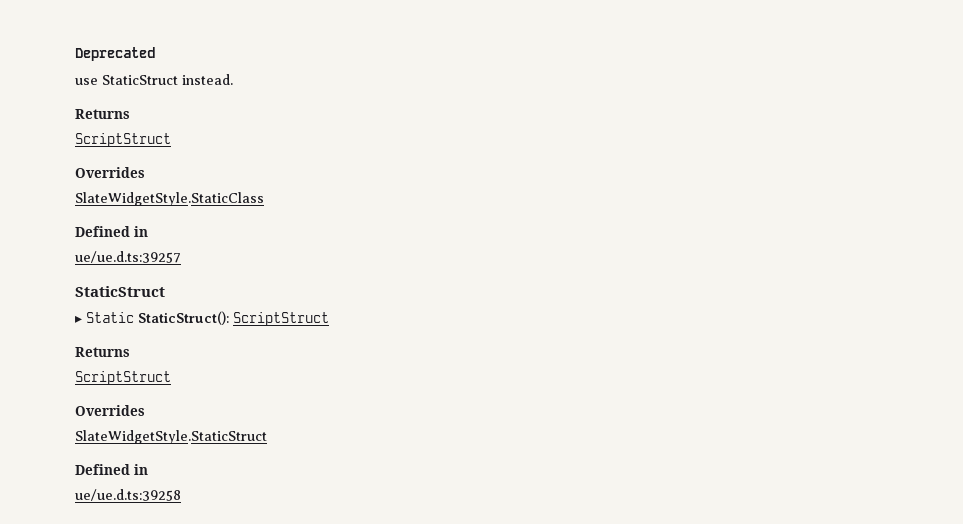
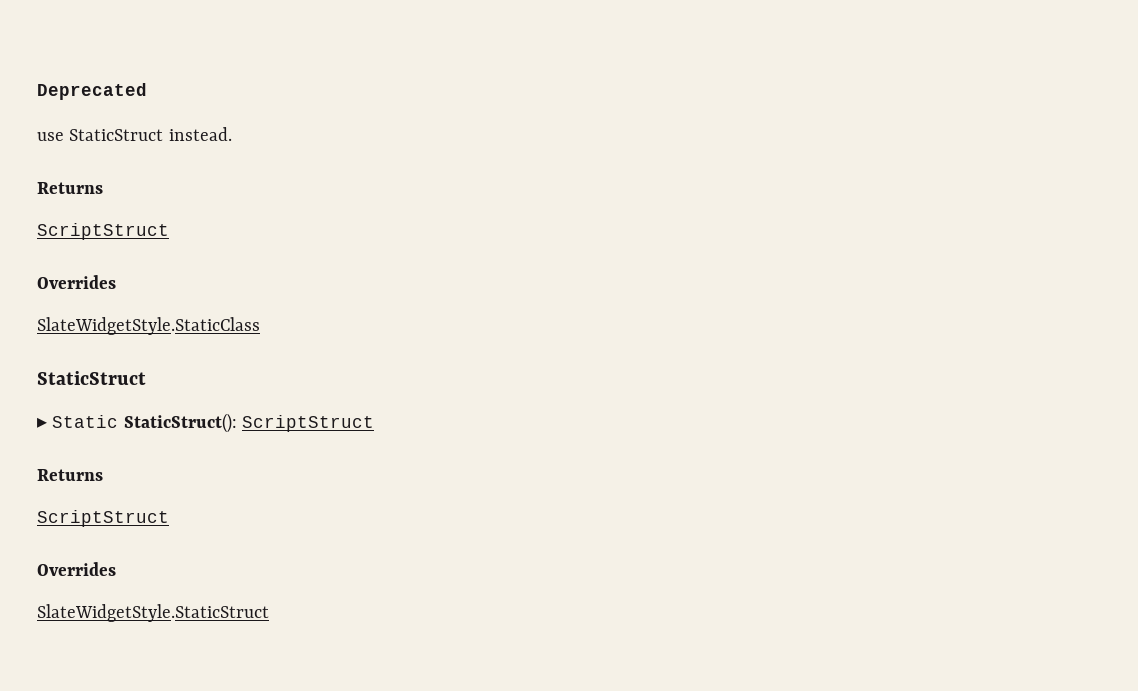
[75,226,148,237] [75,251,181,263] // Defined in // ue/ue.d.ts:39257 -> (260, 326) none
[75,464,148,475] [75,489,181,501] // Defined in // ue/ue.d.ts:39258 -> (269, 613) none

